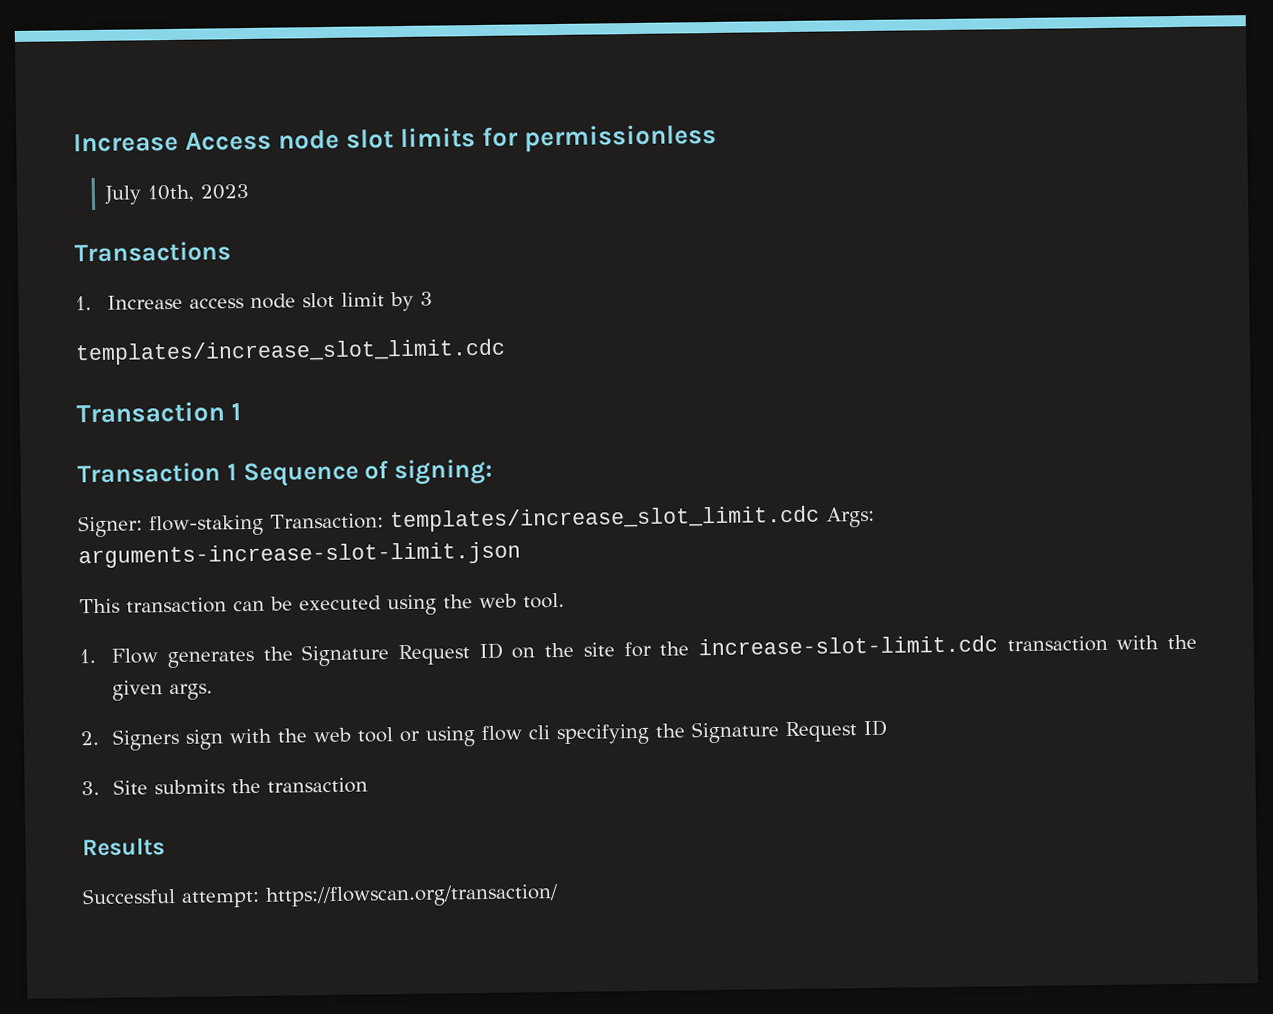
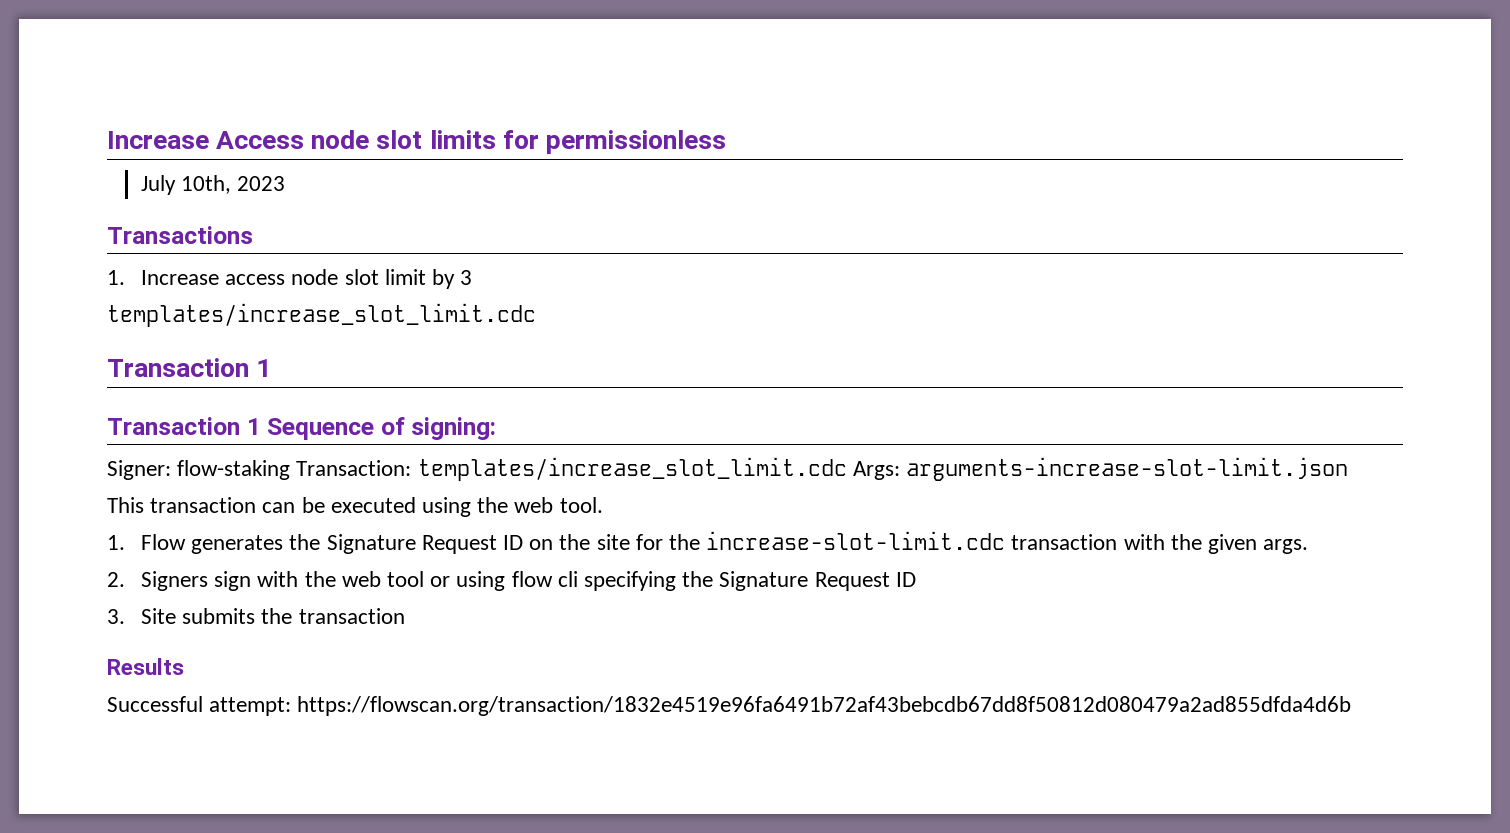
[265,884,559,908] https://flowscan.org/transaction/ -> [297,696,1352,716] https://flowscan.org/transaction/1832e4519e96fa6491b72af43bebcdb67dd8f50812d080479a2ad855dfda4d6b

